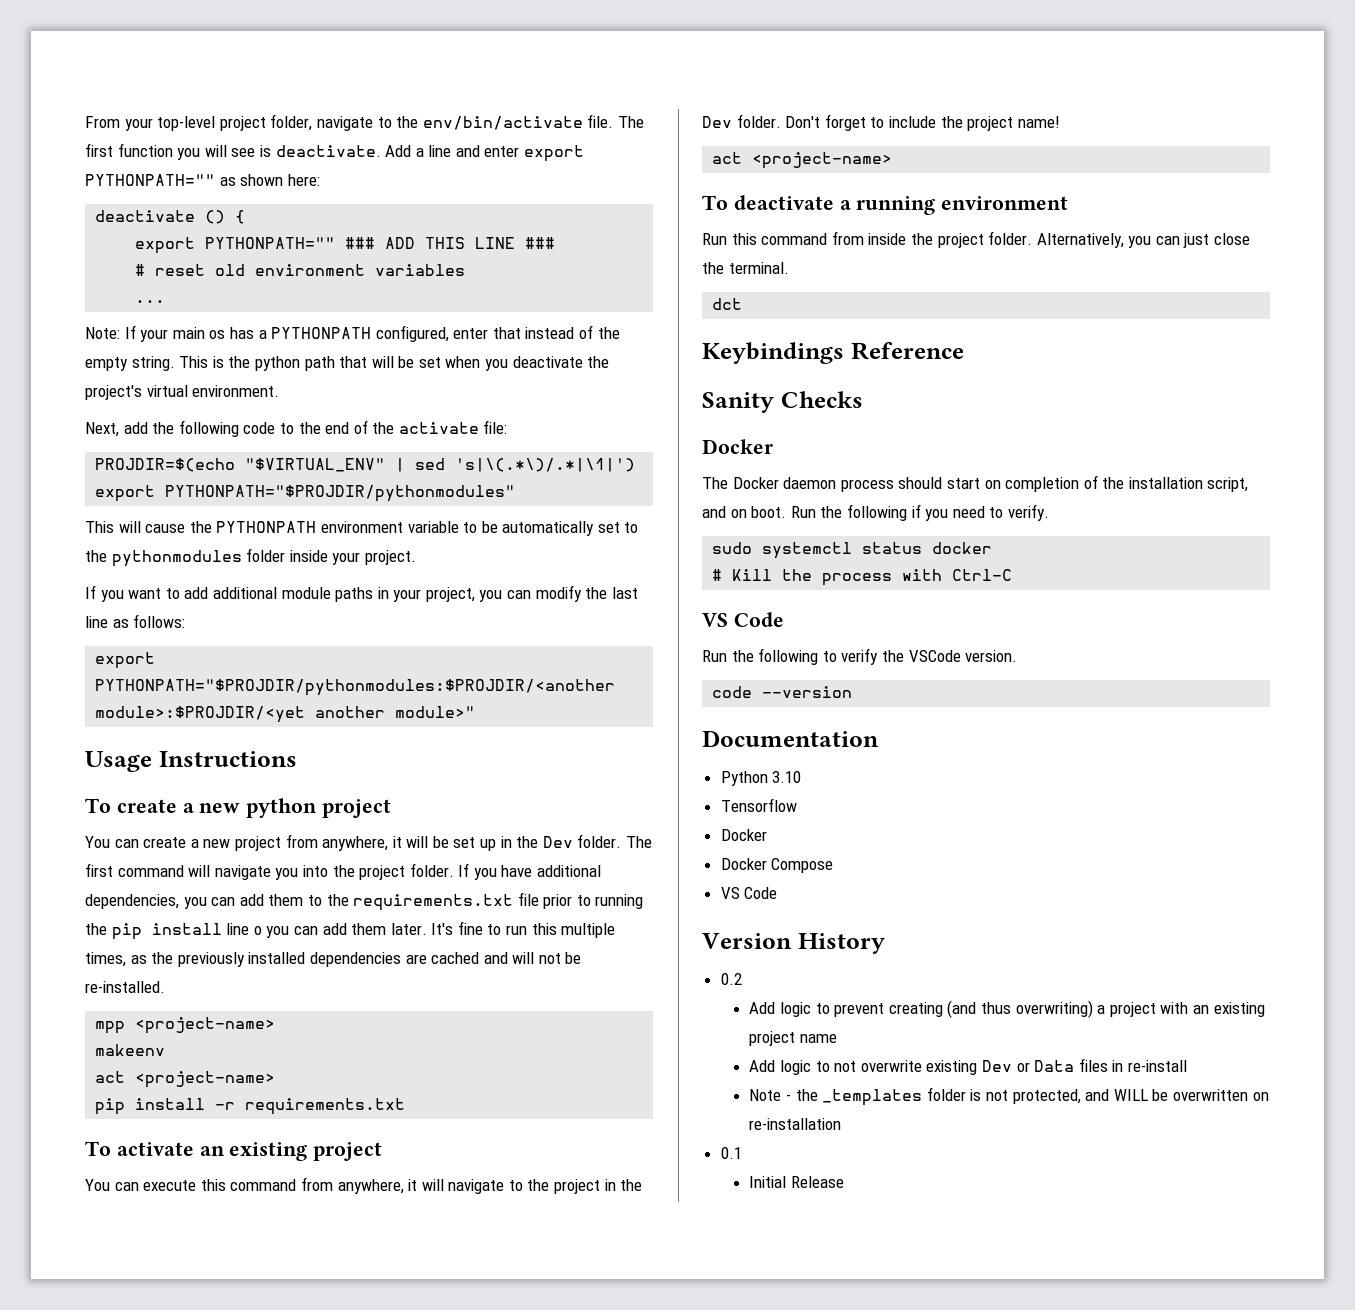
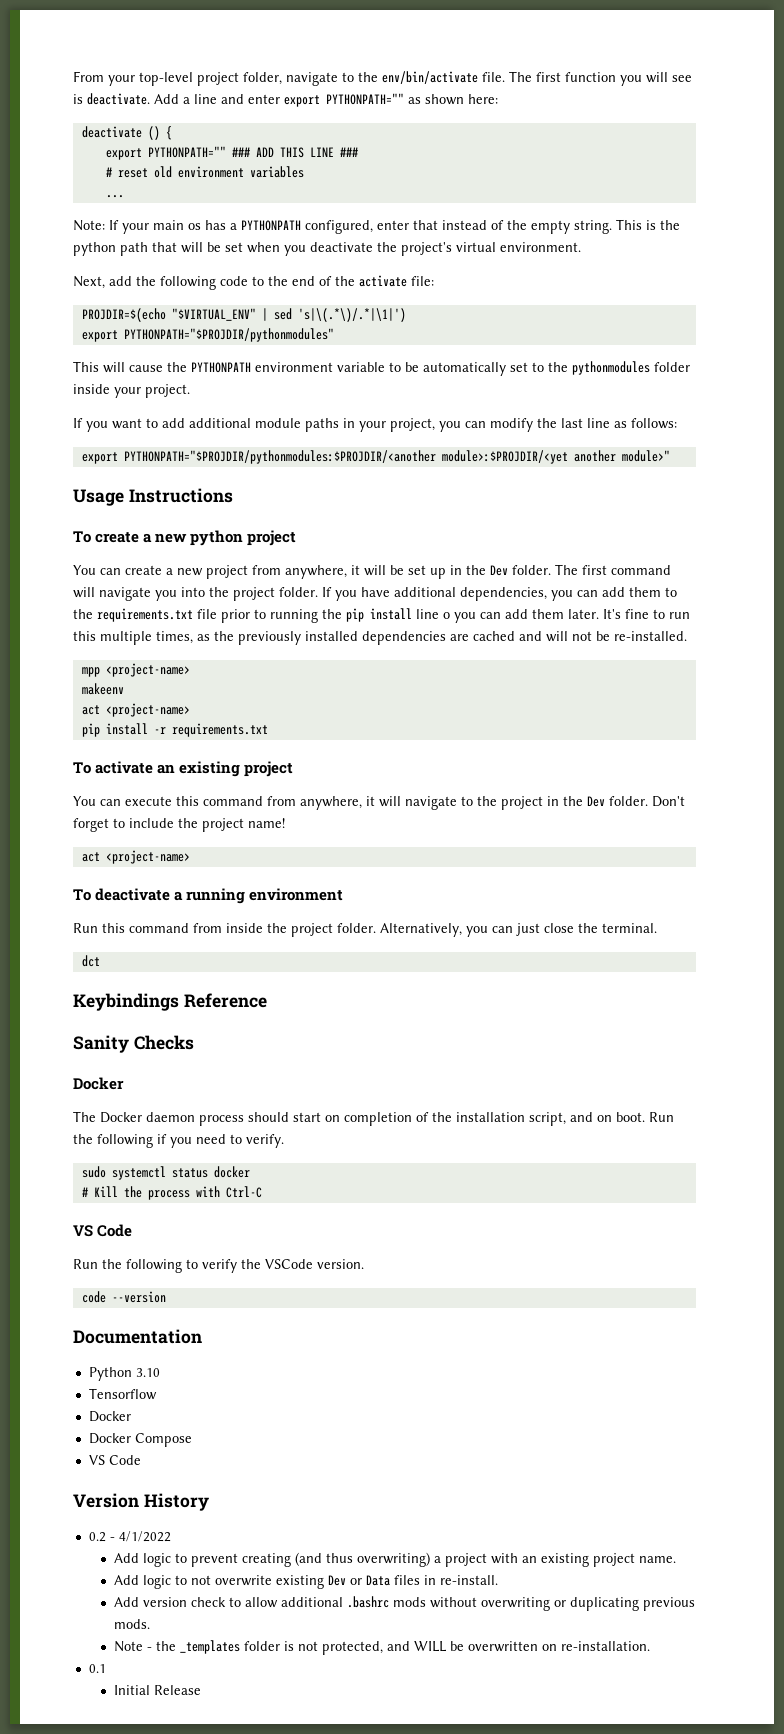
(742, 979) none -> [109,1531,171,1542] - 4/1/2022
[800,1034,838,1043] name -> [639,1556,677,1563] name.
[1127,1060,1187,1072] re-install -> [440,1575,499,1585] [114,1596,696,1611] [114,1619,151,1629] re-install. // Add version check to allow additional .bashrc mods without overwriting or duplicating previous mods.
[749,1118,842,1130] re-installation -> [561,1641,651,1651] re-installation.

